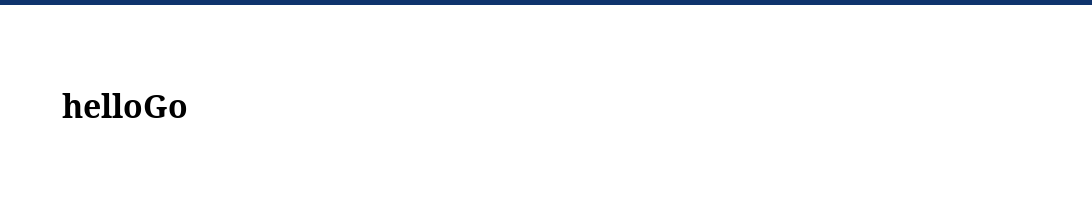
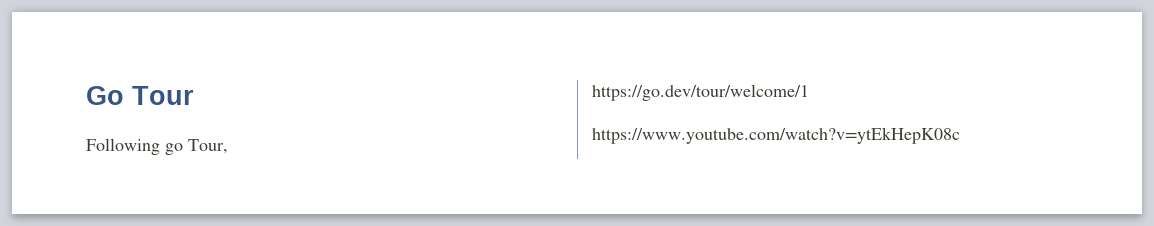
[62,93,188,118] helloGo -> [86,86,194,105] [86,138,228,155] [592,84,809,101] [592,127,960,144] Go Tour // Following go Tour, // https://go.dev/tour/welcome/1 // https://www.youtube.com/watch?v=ytEkHepK08c

